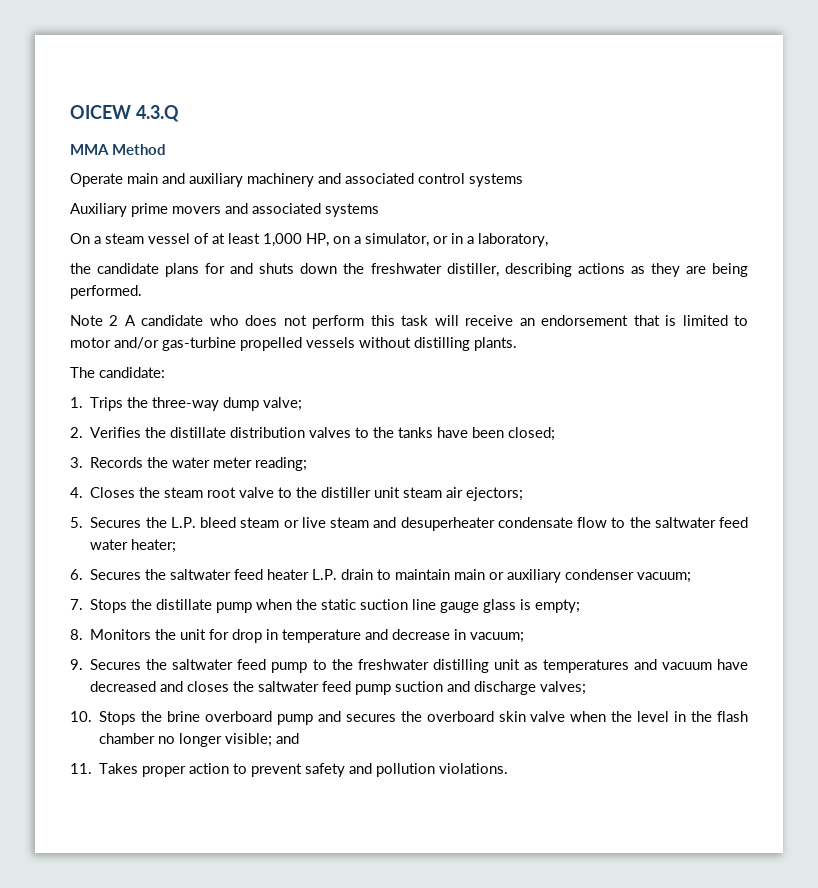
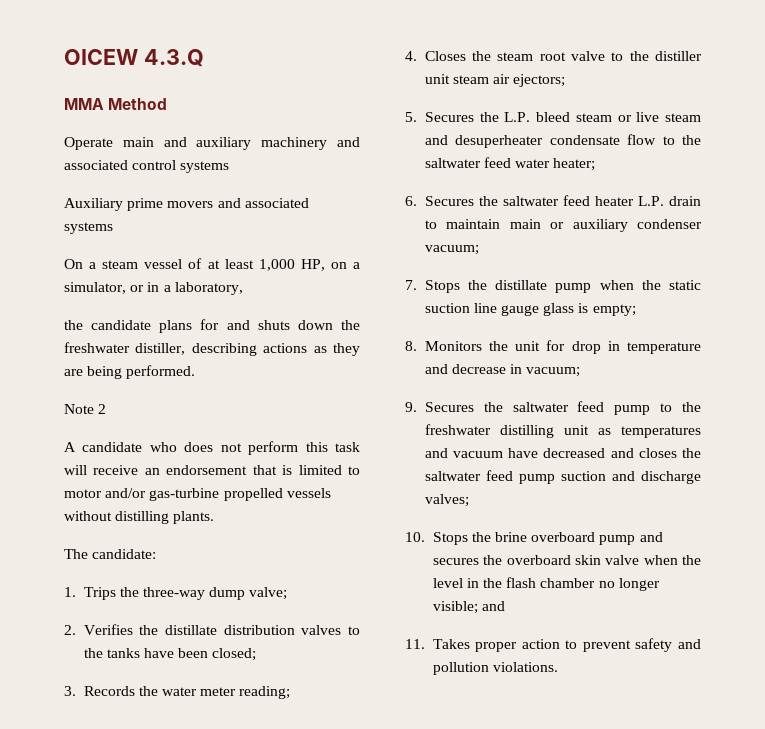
(119, 320) none -> (107, 409) //

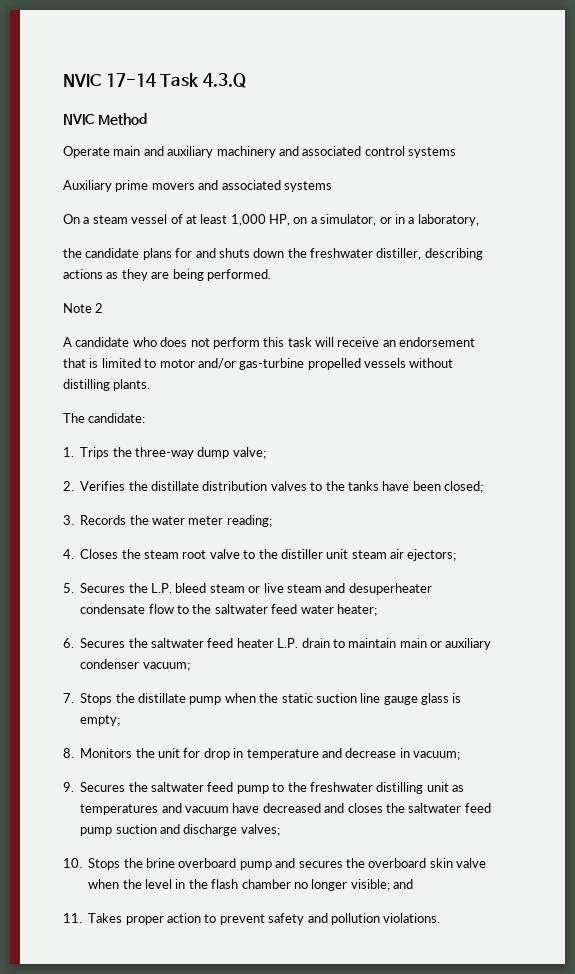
[64,49,138,65] OICEW -> [63,73,200,87] NVIC 17-14 Task
[64,98,104,110] MMA -> [63,114,94,125] NVIC

